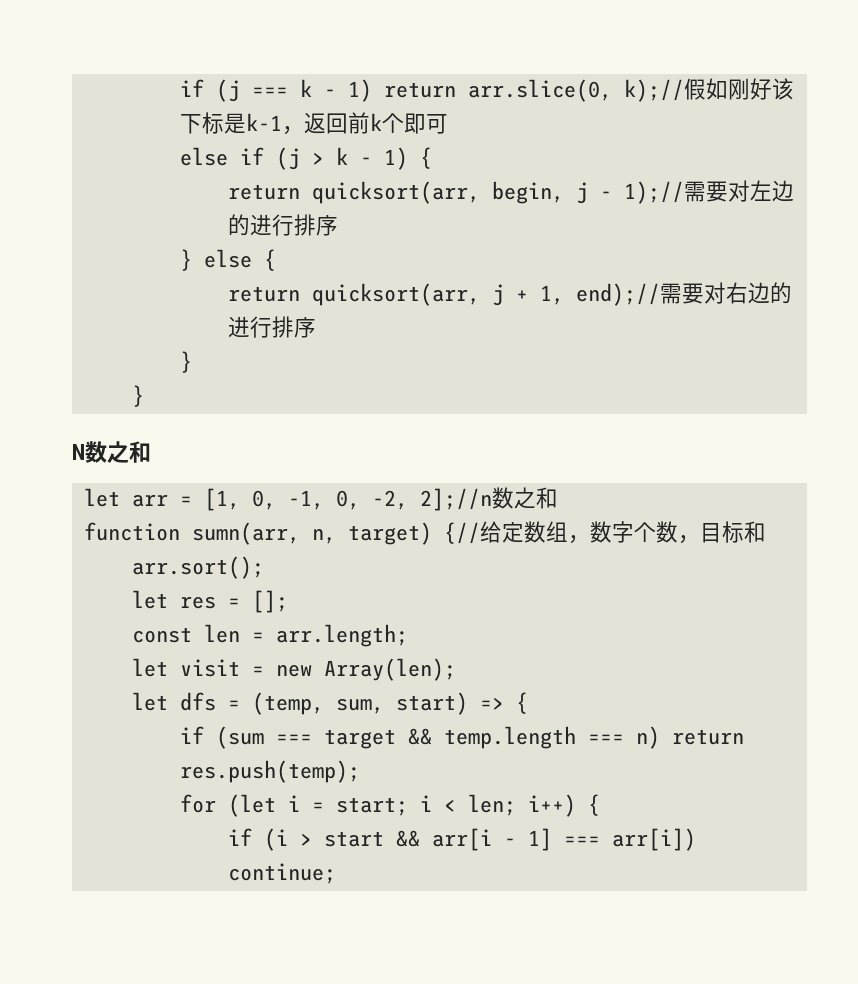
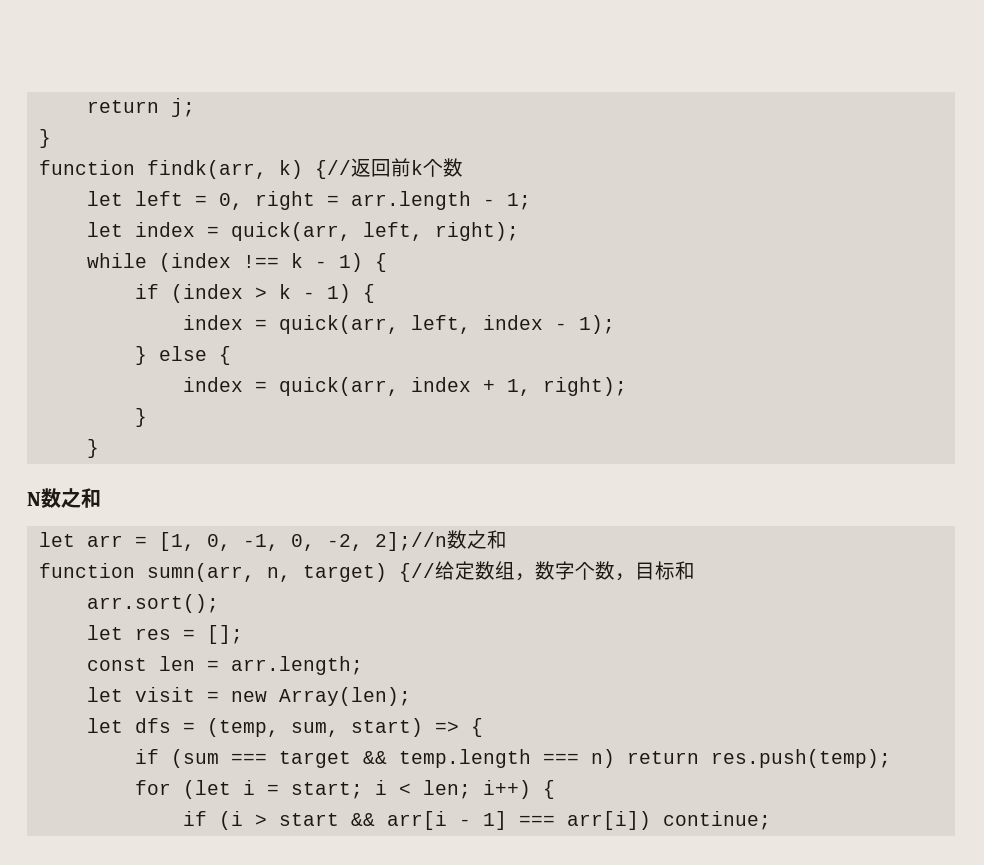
[180,78,795,102] [180,112,449,135] [180,147,301,170] if (j === k - 1) return arr.slice(0, k);//假如刚好该下标是k-1，返回前k个即可 // else if (j -> [87,98,195,117] [39,129,51,148] [39,158,463,179] [87,191,531,210] [87,222,519,241] [87,253,387,272] [135,284,243,303] return j; // } // function findk(arr, k) {//返回前k个数 // let left = 0, right = arr.length - 1; // let index = quick(arr, left, right); // while (index !== k - 1) { // if (index
[228,180,795,204] [228,214,339,236] [180,249,277,271] [228,282,793,306] [228,316,317,338] return quicksort(arr, begin, j - 1);//需要对左边的进行排序 // } else { // return quicksort(arr, j + 1, end);//需要对右边的进行排序 -> [183,315,615,334] [135,346,231,365] [183,377,627,396] index = quick(arr, left, index - 1); // } else { // index = quick(arr, index + 1, right);

